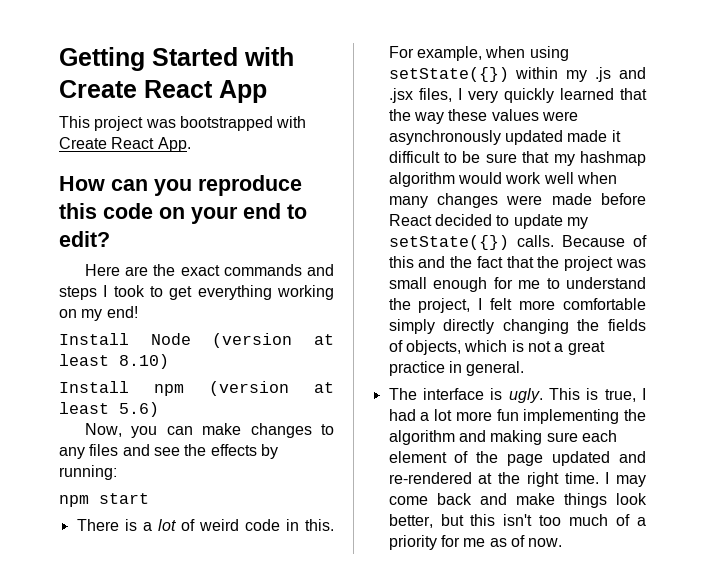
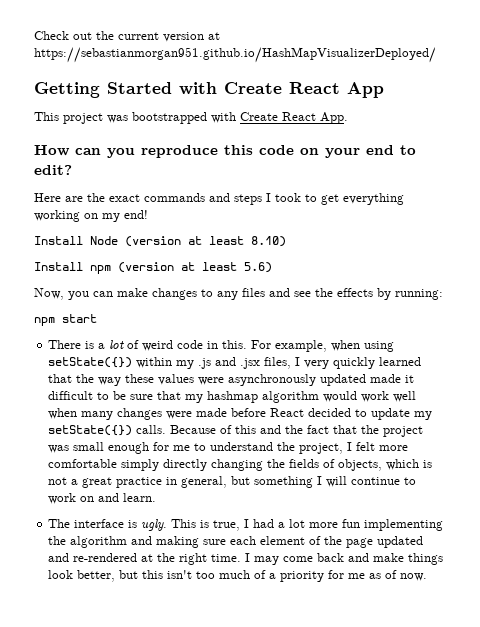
(59, 59) none -> [34,31,220,42] [34,47,436,63] Check out the current version at https://sebastianmorgan951.github.io/HashMapVisualizerDeployed/ //
[466,361,525,376] general. -> [181,476,417,488] [48,493,157,504] general, but something I will continue to work on and learn.

